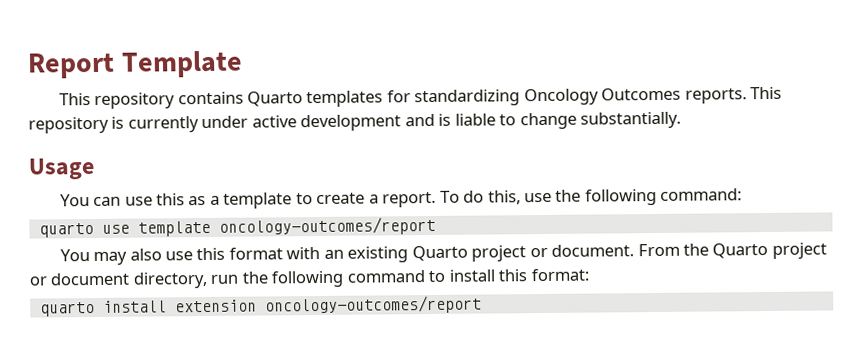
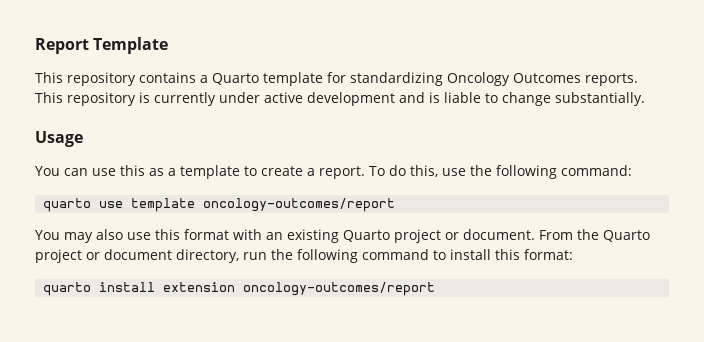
[246,90,384,108] Quarto templates -> [200,72,323,86] a Quarto template

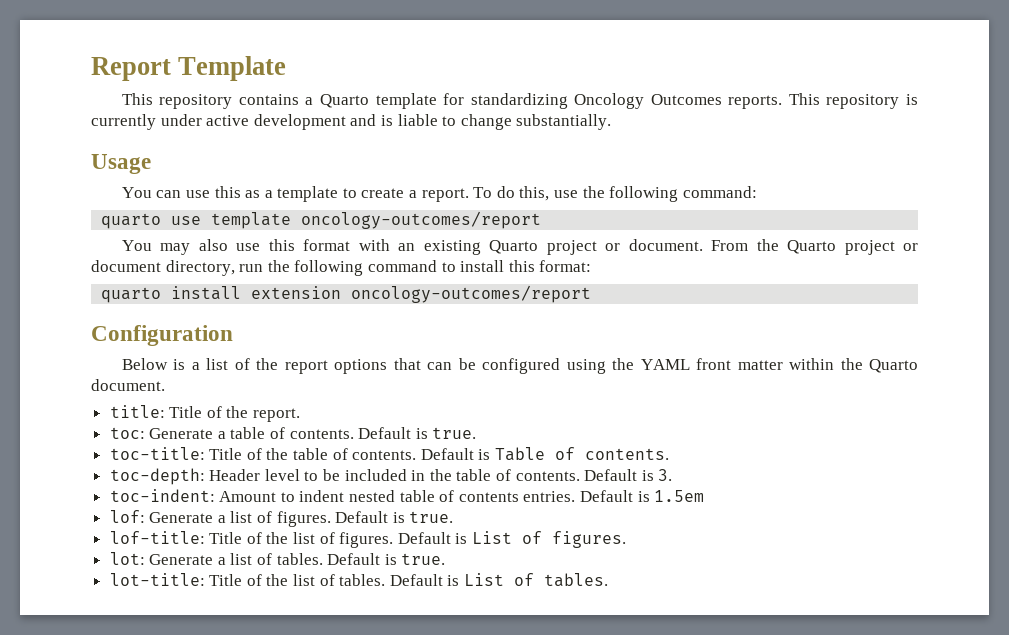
(436, 289) none -> [91,325,233,346] [121,358,919,374] [91,379,165,391] [109,405,301,422] [109,427,477,439] [109,447,670,461] [109,468,673,485] [109,489,705,502] [109,510,454,527] [109,531,627,548] [109,552,446,565] [109,573,609,587] // Configuration // Below is a list of the report options that can be configured using the YAML front matter within the Quarto document. // title: Title of the report. // toc: Generate a table of contents. Default is true. // toc-title: Title of the table of contents. Default is Table of contents. // toc-depth: Header level to be included in the table of contents. Default is 3. // toc-indent: Amount to indent nested table of contents entries. Default is 1.5em // lof: Generate a list of figures. Default is true. // lof-title: Title of the list of figures. Default is List of figures. // lot: Generate a list of tables. Default is true. // lot-title: Title of the list of tables. Default is List of tables.

